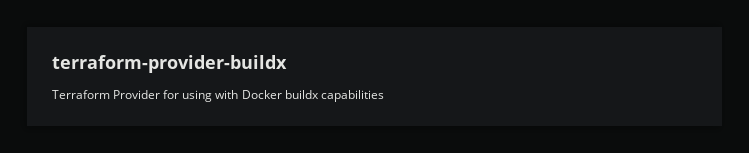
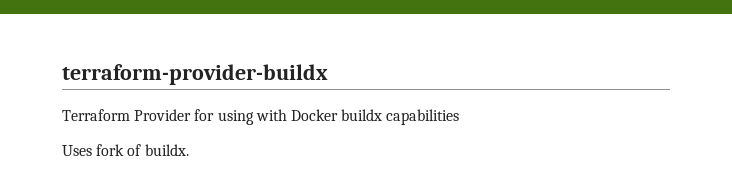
(384, 96) none -> [62,144,189,156] // Uses fork of buildx.

